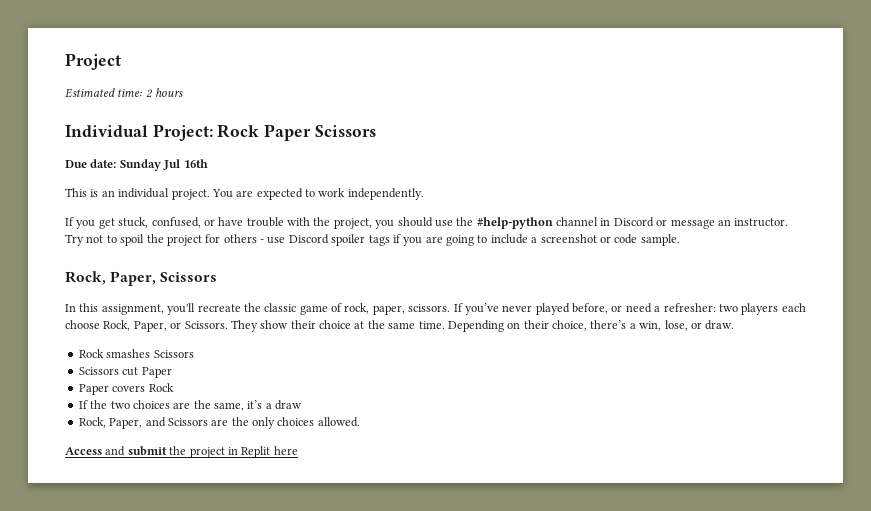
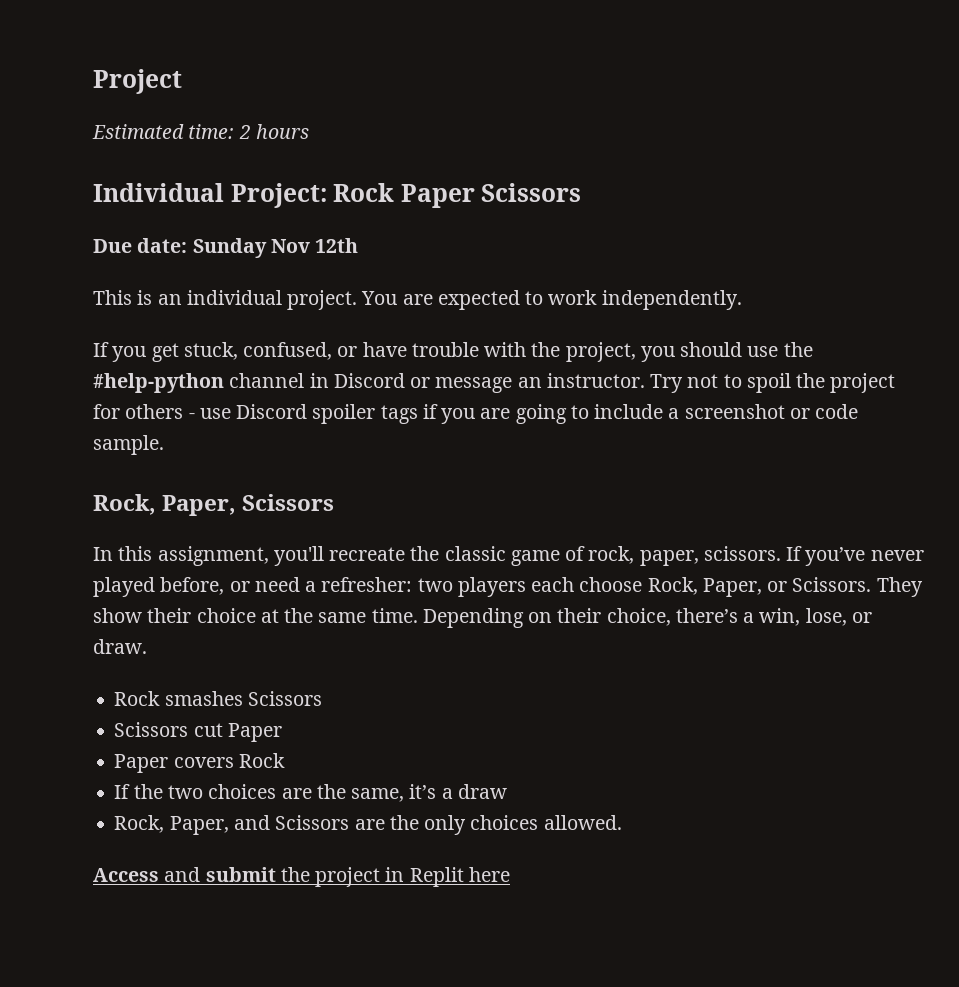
[163,159,208,170] Jul 16th -> [270,238,359,253] Nov 12th

